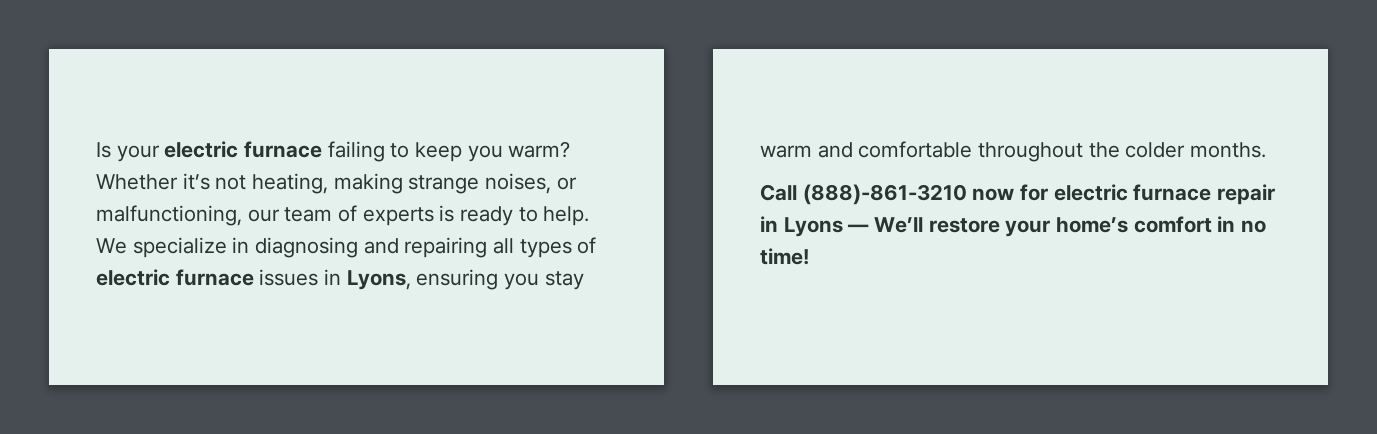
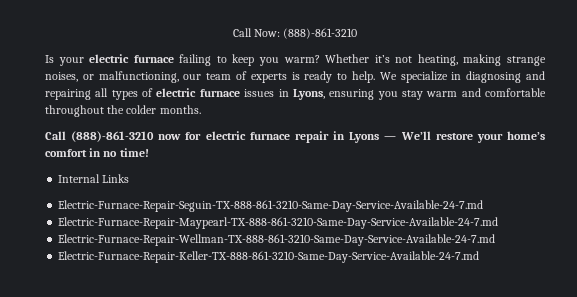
(96, 150) none -> [232,28,358,39] Call Now: (888)-861-3210 //
(809, 256) none -> [58,174,130,183] [58,200,484,212] [58,217,499,229] [58,234,496,246] [58,251,480,263] // Internal Links // Electric-Furnace-Repair-Seguin-TX-888-861-3210-Same-Day-Service-Available-24-7.md // Electric-Furnace-Repair-Maypearl-TX-888-861-3210-Same-Day-Service-Available-24-7.md // Electric-Furnace-Repair-Wellman-TX-888-861-3210-Same-Day-Service-Available-24-7.md // Electric-Furnace-Repair-Keller-TX-888-861-3210-Same-Day-Service-Available-24-7.md

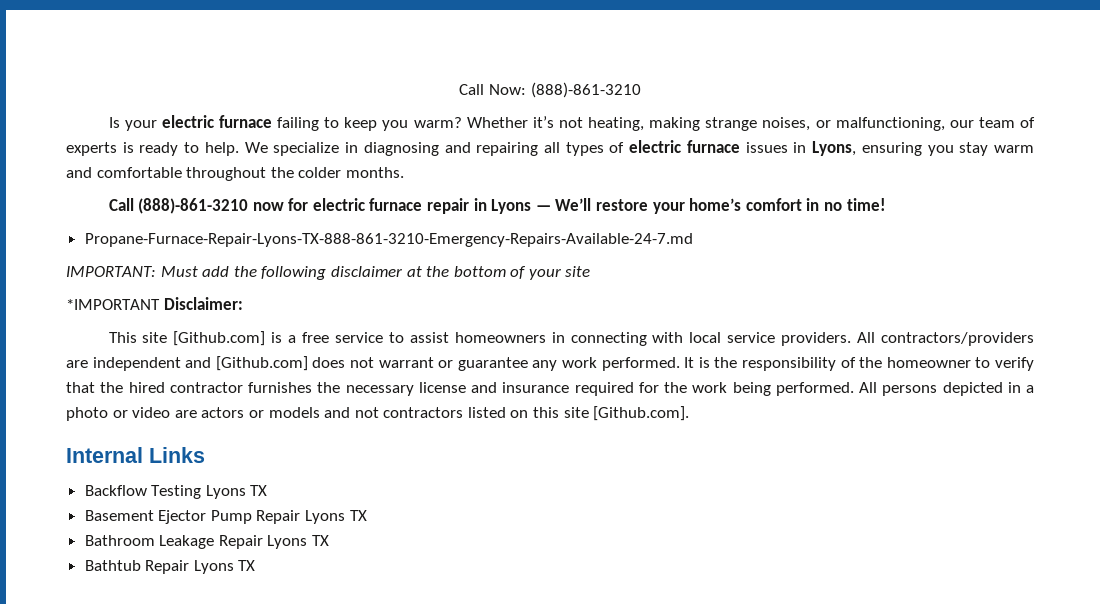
[58,174,130,183] [58,200,484,212] [58,217,499,229] [58,234,496,246] [58,251,480,263] Internal Links // Electric-Furnace-Repair-Seguin-TX-888-861-3210-Same-Day-Service-Available-24-7.md // Electric-Furnace-Repair-Maypearl-TX-888-861-3210-Same-Day-Service-Available-24-7.md // Electric-Furnace-Repair-Wellman-TX-888-861-3210-Same-Day-Service-Available-24-7.md // Electric-Furnace-Repair-Keller-TX-888-861-3210-Same-Day-Service-Available-24-7.md -> [84,233,693,247] [66,266,591,280] [66,297,243,310] [108,331,1034,346] [66,356,1035,371] [66,382,1034,396] [66,406,690,421] [66,447,205,463] [84,485,268,499] [84,510,367,524] [84,535,330,549] [84,560,256,574] Propane-Furnace-Repair-Lyons-TX-888-861-3210-Emergency-Repairs-Available-24-7.md // IMPORTANT: Must add the following disclaimer at the bottom of your site // *IMPORTANT Disclaimer: // This site [Github.com] is a free service to assist homeowners in connecting with local service providers. All contractors/providers are independent and [Github.com] does not warrant or guarantee any work performed. It is the responsibility of the homeowner to verify that the hired contractor furnishes the necessary license and insurance required for the work being performed. All persons depicted in a photo or video are actors or models and not contractors listed on this site [Github.com]. // Internal Links // Backflow Testing Lyons TX // Basement Ejector Pump Repair Lyons TX // Bathroom Leakage Repair Lyons TX // Bathtub Repair Lyons TX

